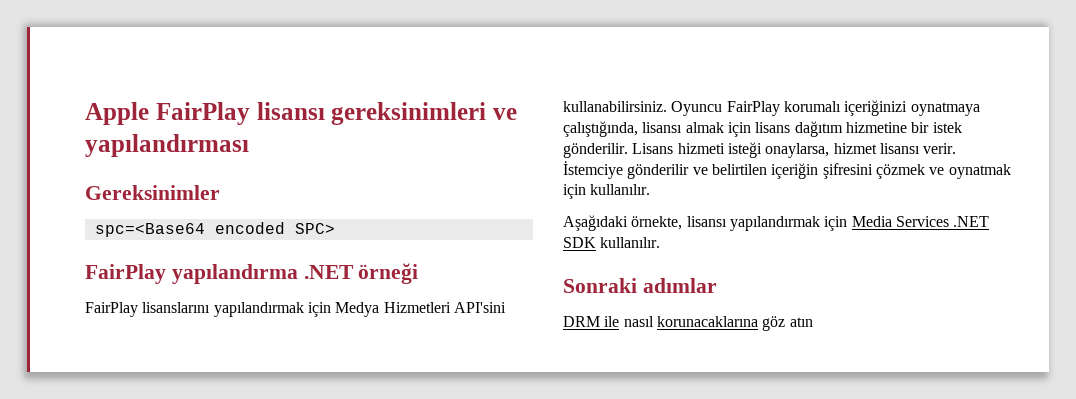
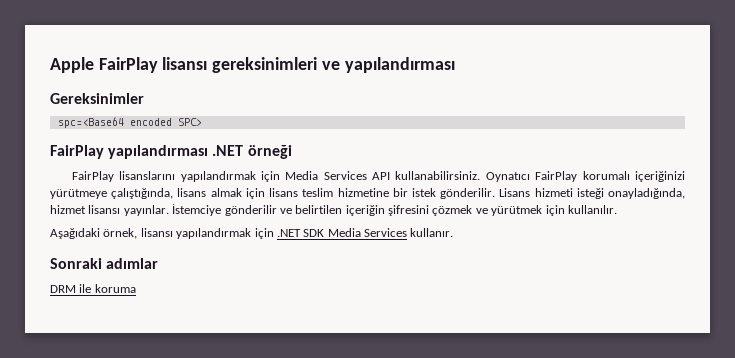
[171,264,298,284] yapılandırma -> [108,145,209,159] yapılandırması
[335,302,506,317] [563,100,980,116] [563,121,683,137] Medya Hizmetleri API'sini kullanabilirsiniz. Oyuncu FairPlay korumalı içeriğinizi oynatmaya çalıştığında, lisansı -> [285,171,685,182] [50,188,207,199] Media Services API kullanabilirsiniz. Oynatıcı FairPlay korumalı içeriğinizi yürütmeye çalıştığında, lisans
[794,121,843,137] dağıtım -> [302,188,334,197] teslim
[765,143,830,158] onaylarsa, -> [608,188,685,199] onayladığında,
[923,143,957,154] verir. -> [123,205,169,216] yayınlar.
[948,164,1011,179] oynatmak -> [491,205,543,216] yürütmek
[631,216,683,230] örnekte, -> [103,228,138,239] örnek,
[851,216,990,227] [563,237,661,248] Media Services .NET SDK kullanılır. -> [276,228,454,237] .NET SDK Media Services kullanır.
[623,316,813,331] nasıl korunacaklarına göz atın -> [94,284,136,293] koruma

